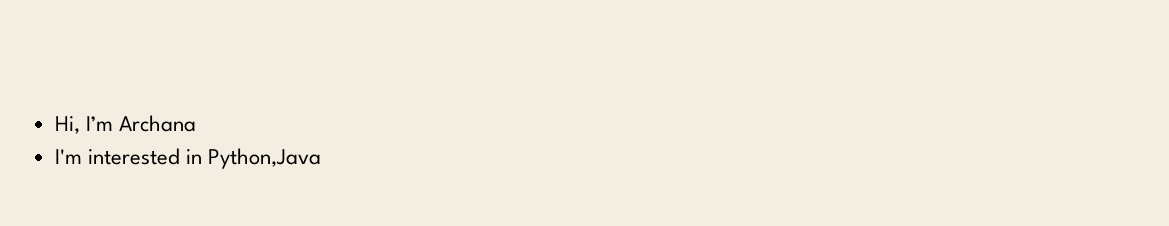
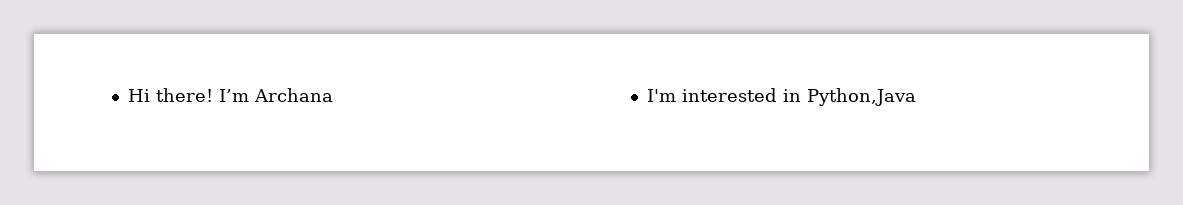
[54,116,80,134] Hi, -> [127,88,213,102] Hi there!

